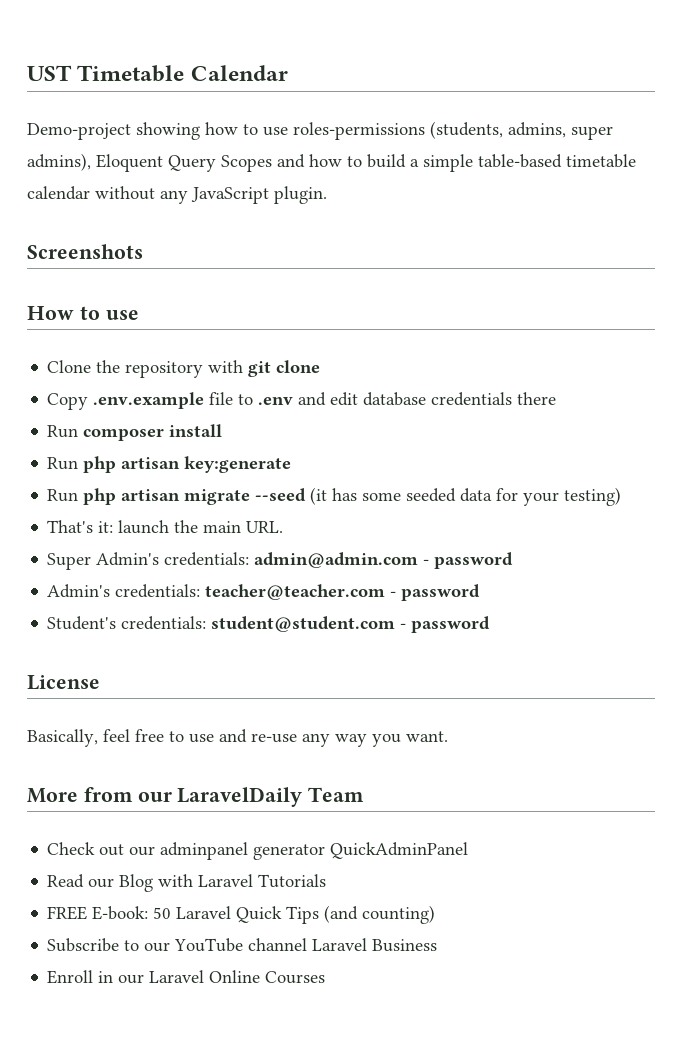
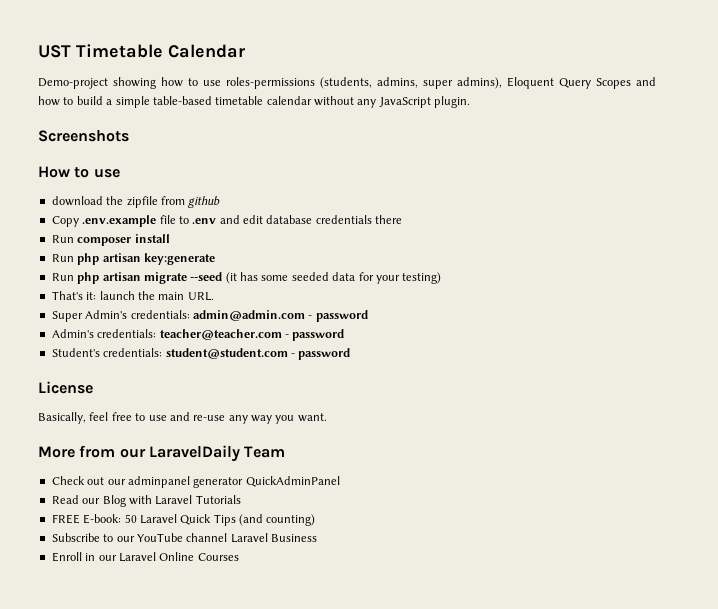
[47,360,321,378] Clone the repository with git clone -> [51,196,221,208] download the zipfile from github

